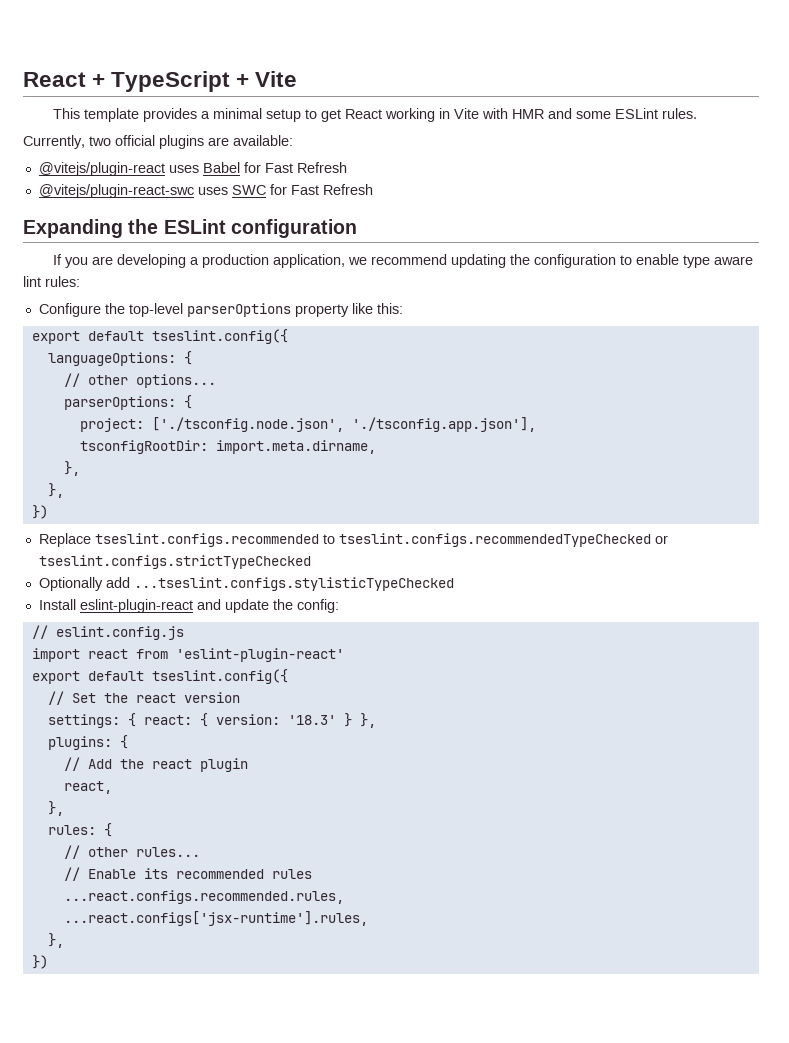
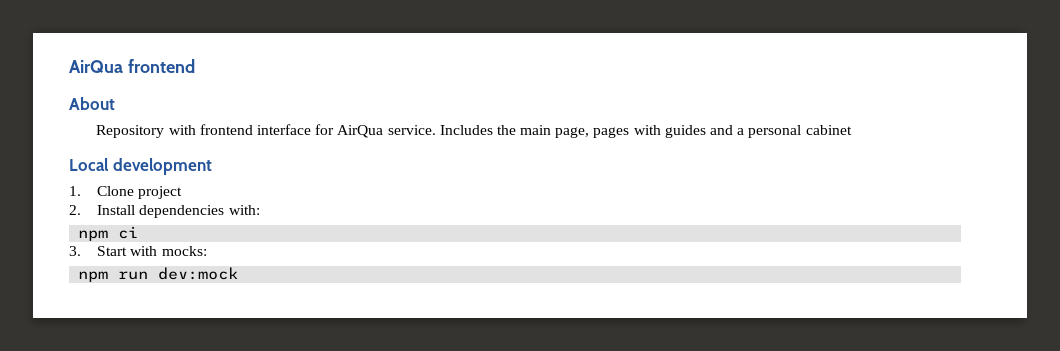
[23,71,298,92] [52,108,697,122] [23,135,293,149] [38,162,347,176] [38,184,373,198] [23,219,357,238] [52,254,753,268] [23,276,80,287] [38,303,403,317] [31,329,288,344] [47,351,192,366] [63,373,216,388] [63,395,192,410] [79,417,536,432] [79,440,376,454] [63,461,80,476] [47,483,64,498] [31,505,48,519] [38,533,668,547] [38,555,311,569] [38,577,454,591] [38,599,339,613] [31,625,184,640] [31,648,344,662] [31,669,288,684] [47,691,240,705] [47,713,376,728] [47,735,128,750] [63,757,248,772] [63,781,112,794] [47,801,64,816] [47,823,112,837] [63,845,200,859] [63,867,312,881] [63,890,344,904] [63,911,368,926] [47,933,64,948] [31,955,48,969] React + TypeScript + Vite // This template provides a minimal setup to get React working in Vite with HMR and some ESLint rules. // Currently, two official plugins are available: // @vitejs/plugin-react uses Babel for Fast Refresh // @vitejs/plugin-react-swc uses SWC for Fast Refresh // Expanding the ESLint configuration // If you are developing a production application, we recommend updating the configuration to enable type aware lint rules: // Configure the top-level parserOptions property like this: // export default tseslint.config({ // languageOptions: { // // other options... // parserOptions: { // project: ['./tsconfig.node.json', './tsconfig.app.json'], // tsconfigRootDir: import.meta.dirname, // }, // }, // }) // Replace tseslint.configs.recommended to tseslint.configs.recommendedTypeChecked or tseslint.configs.strictTypeChecked // Optionally add ...tseslint.configs.stylisticTypeChecked // Install eslint-plugin-react and update the config: // // eslint.config.js // import react from 'eslint-plugin-react' // export default tseslint.config({ // // Set the react version // settings: { react: { version: '18.3' } }, // plugins: { // // Add the react plugin // react, // }, // rules: { // // other rules... // // Enable its recommended rules // ...react.configs.recommended.rules, // ...react.configs['jsx-runtime'].rules, // }, // }) -> [69,59,195,73] [69,97,115,110] [96,124,852,138] [69,158,212,175] [69,186,183,199] [69,205,260,218] [78,226,139,241] [69,246,207,256] [78,267,239,282] AirQua frontend // About // Repository with frontend interface for AirQua service. Includes the main page, pages with guides and a personal cabinet // Local development // 1. Clone project // 2. Install dependencies with: // npm ci // 3. Start with mocks: // npm run dev:mock

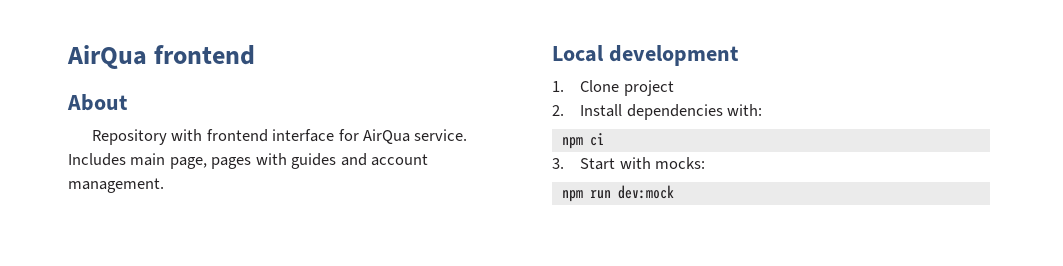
[496,125,516,135] the -> (126, 159) none
[737,125,852,138] a personal cabinet -> [371,154,429,166] [68,178,164,193] account management.

